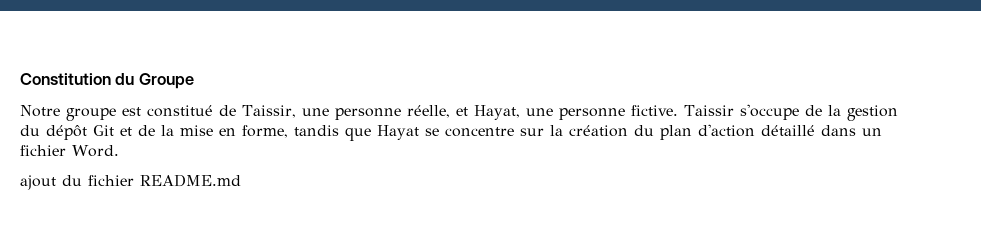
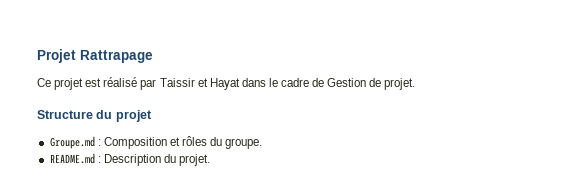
[20,73,194,89] [20,104,898,121] [20,124,882,141] [20,145,119,157] [20,174,241,190] Constitution du Groupe // Notre groupe est constitué de Taissir, une personne réelle, et Hayat, une personne fictive. Taissir s'occupe de la gestion du dépôt Git et de la mise en forme, tandis que Hayat se concentre sur la création du plan d'action détaillé dans un fichier Word. // ajout du fichier README.md -> [37,49,153,63] [37,77,416,90] [37,110,152,122] [49,136,263,149] [49,153,211,166] Projet Rattrapage // Ce projet est réalisé par Taissir et Hayat dans le cadre de Gestion de projet. // Structure du projet // Groupe.md : Composition et rôles du groupe. // README.md : Description du projet.

